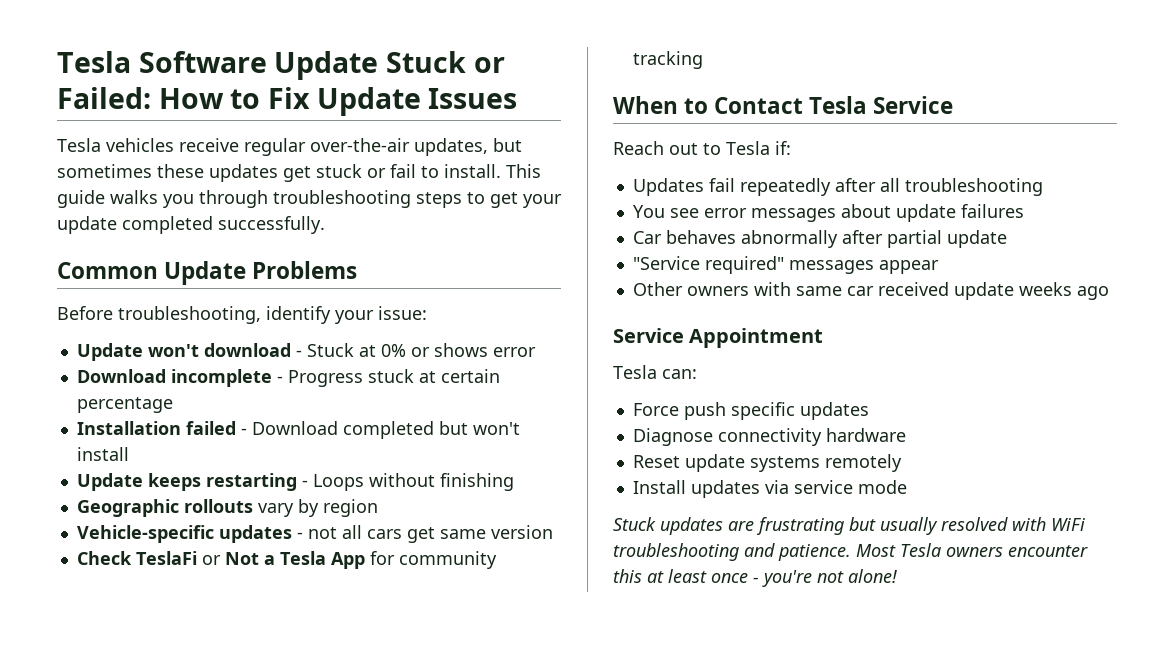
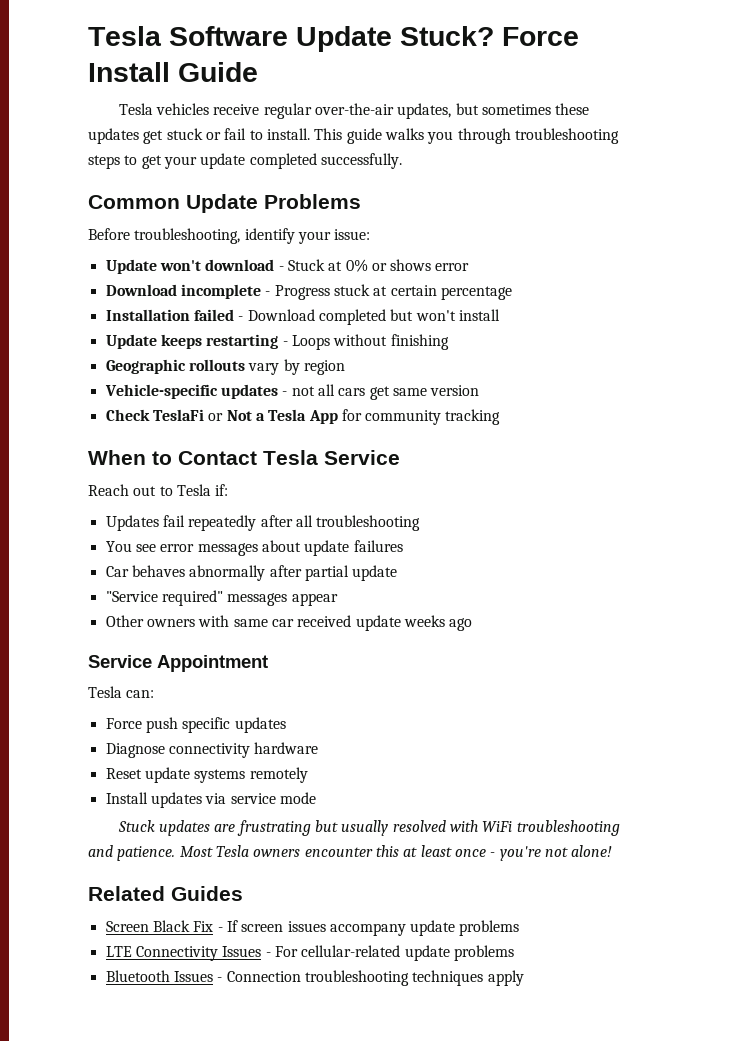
[386,51,505,73] [57,87,518,116] Stuck or Failed: How to Fix Update Issues -> [400,26,579,46] [88,62,258,82] Stuck? Force Install Guide
(897, 576) none -> [88,886,243,901] [105,920,520,936] [105,945,514,961] [105,970,524,986] // Related Guides // Screen Black Fix - If screen issues accompany update problems // LTE Connectivity Issues - For cellular-related update problems // Bluetooth Issues - Connection troubleshooting techniques apply

